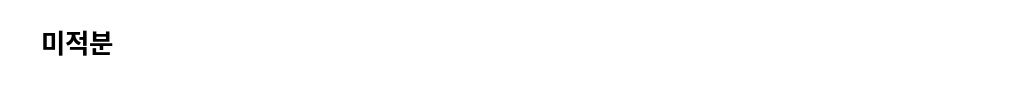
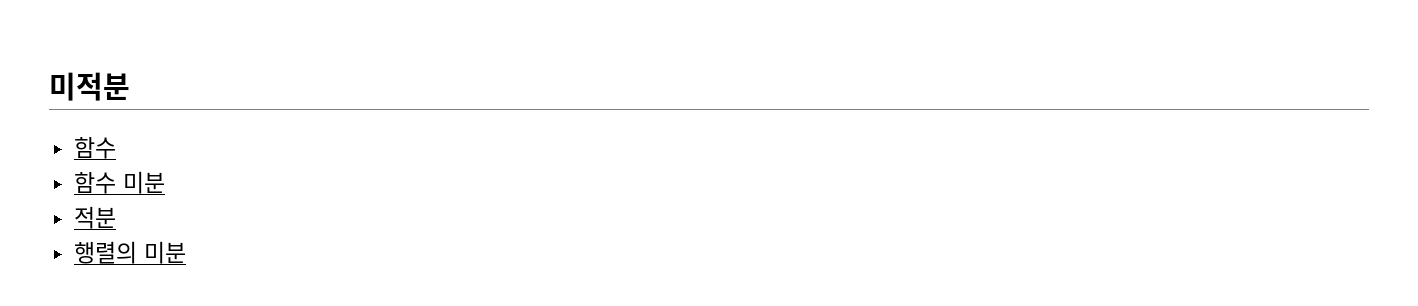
(113, 43) none -> [74,136,117,159] [74,171,165,194] [74,206,117,229] [74,241,186,264] // 함수 // 함수 미분 // 적분 // 행렬의 미분

